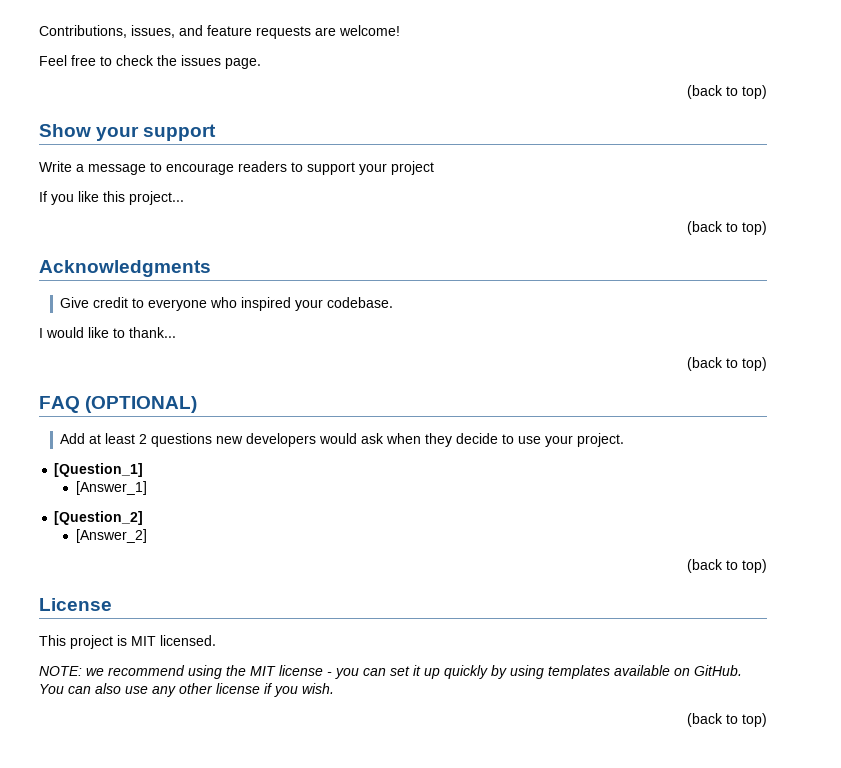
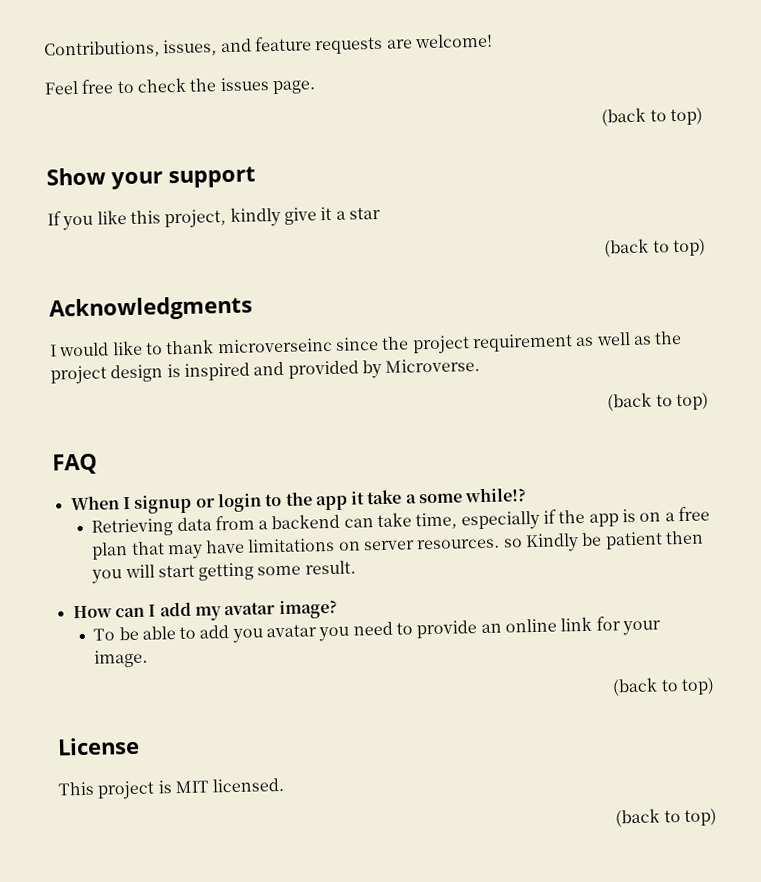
[39,161,434,175] [39,191,184,205] [687,221,767,235] [39,260,211,277] [60,297,394,311] [39,327,176,338] [687,357,767,371] [39,396,198,413] [60,433,625,447] [54,463,144,477] [75,481,147,495] [54,511,144,525] [75,529,147,543] Write a message to encourage readers to support your project // If you like this project... // (back to top) // Acknowledgments // Give credit to everyone who inspired your codebase. // I would like to thank... // (back to top) // FAQ (OPTIONAL) // Add at least 2 questions new developers would ask when they decide to use your project. // [Question_1] // [Answer_1] // [Question_2] // [Answer_2] -> [47,206,381,231] [604,238,707,258] [49,295,253,322] [50,330,683,357] [50,357,481,385] [607,392,710,412] [52,453,98,475] [70,487,528,514] [91,506,710,537] [91,530,705,560] [91,560,356,584] [72,599,338,621] [93,616,661,643] [94,649,149,668] If you like this project, kindly give it a star // (back to top) // Acknowledgments // I would like to thank microverseinc since the project requirement as well as the project design is inspired and provided by Microverse. // (back to top) // FAQ // When I signup or login to the app it take a some while!? // Retrieving data from a backend can take time, especially if the app is on a free plan that may have limitations on server resources. so Kindly be patient then you will start getting some result. // How can I add my avatar image? // To be able to add you avatar you need to provide an online link for your image.
[39,665,742,679] [39,683,334,697] // NOTE: we recommend using the MIT license - you can set it up quickly by using templates available on GitHub. You can also use any other license if you wish. -> (285, 785) none

